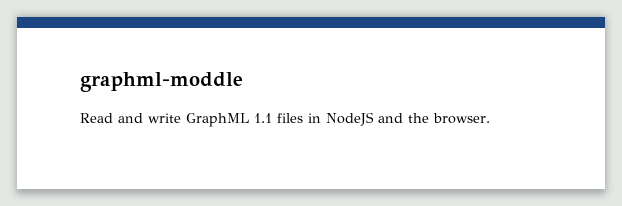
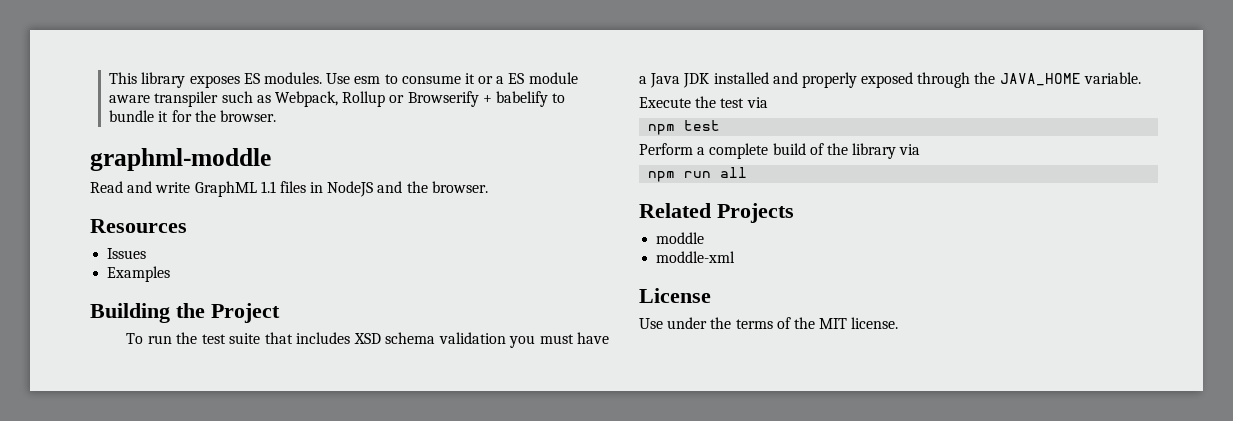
(80, 82) none -> [109,72,578,88] [109,91,566,107] [109,110,276,122] This library exposes ES modules. Use esm to consume it or a ES module aware transpiler such as Webpack, Rollup or Browserify + babelify to bundle it for the browser. //
(490, 118) none -> [90,219,187,233] [107,248,147,259] [107,266,171,282] [90,303,280,323] [126,332,609,348] [639,72,1141,88] [639,96,768,108] [648,120,721,135] [639,143,921,159] [648,167,748,182] [639,203,794,223] [656,232,705,244] [656,251,736,263] [639,288,711,303] [639,317,899,329] // Resources // Issues // Examples // Building the Project // To run the test suite that includes XSD schema validation you must have a Java JDK installed and properly exposed through the JAVA_HOME variable. // Execute the test via // npm test // Perform a complete build of the library via // npm run all // Related Projects // moddle // moddle-xml // License // Use under the terms of the MIT license.

